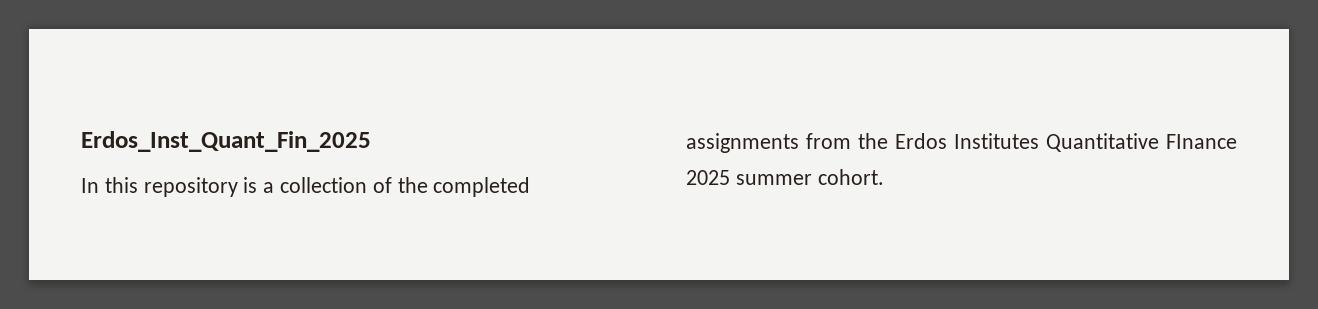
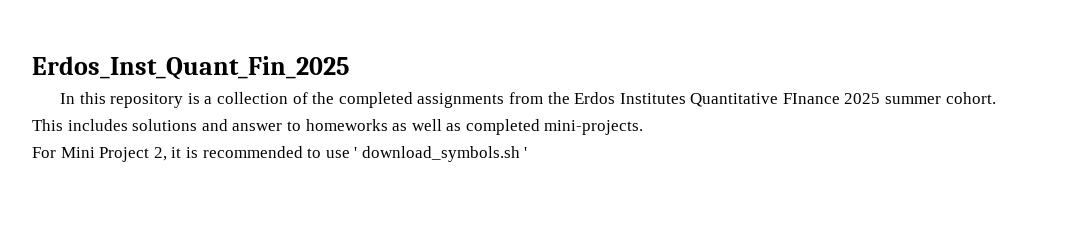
(884, 177) none -> [32,119,644,135] [32,146,528,162] // This includes solutions and answer to homeworks as well as completed mini-projects. // For Mini Project 2, it is recommended to use ' download_symbols.sh '

